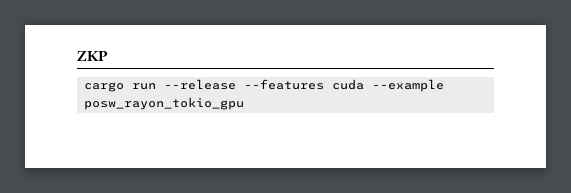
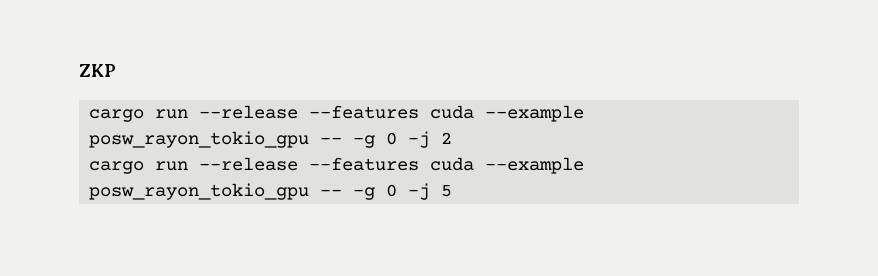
(244, 103) none -> [319,131,452,148] [88,157,584,174] [88,183,452,200] -- -g 0 -j 2 // cargo run --release --features cuda --example posw_rayon_tokio_gpu -- -g 0 -j 5

